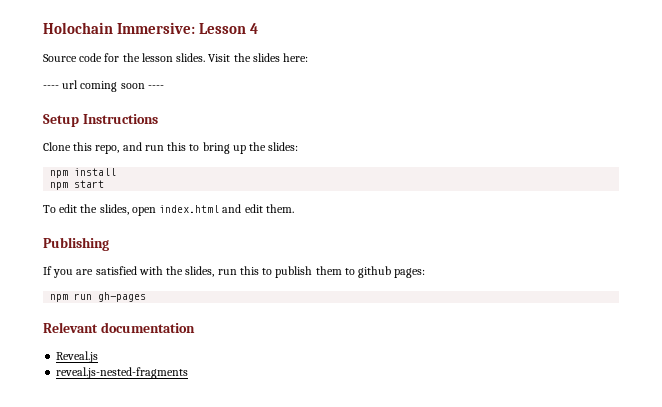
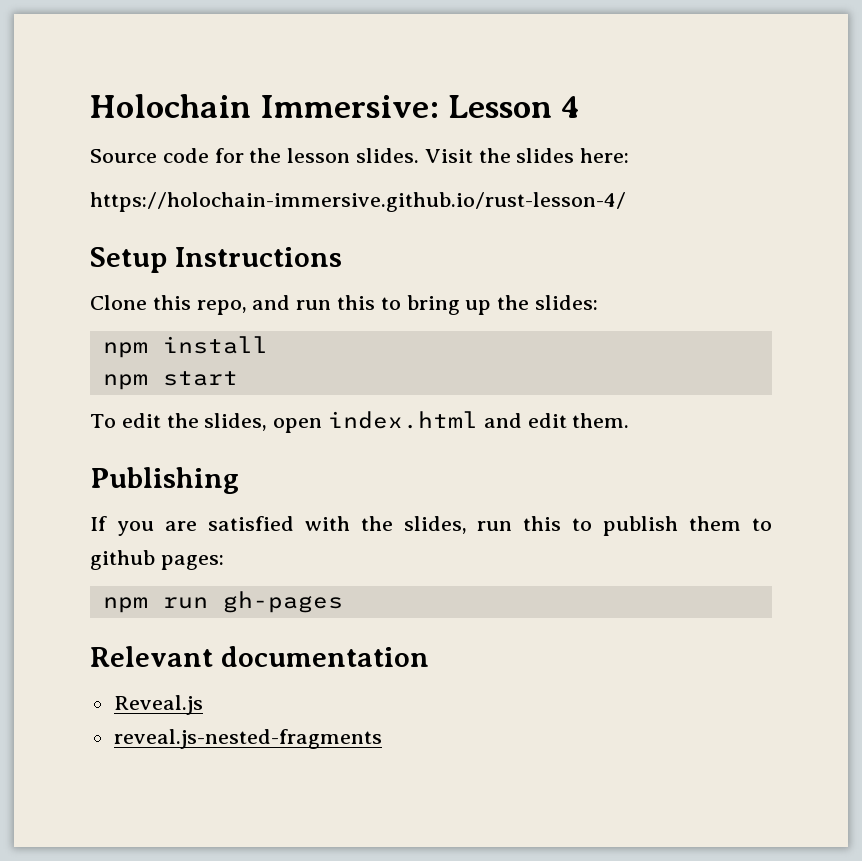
[43,80,164,92] ---- url coming soon ---- -> [90,192,626,212] https://holochain-immersive.github.io/rust-lesson-4/

